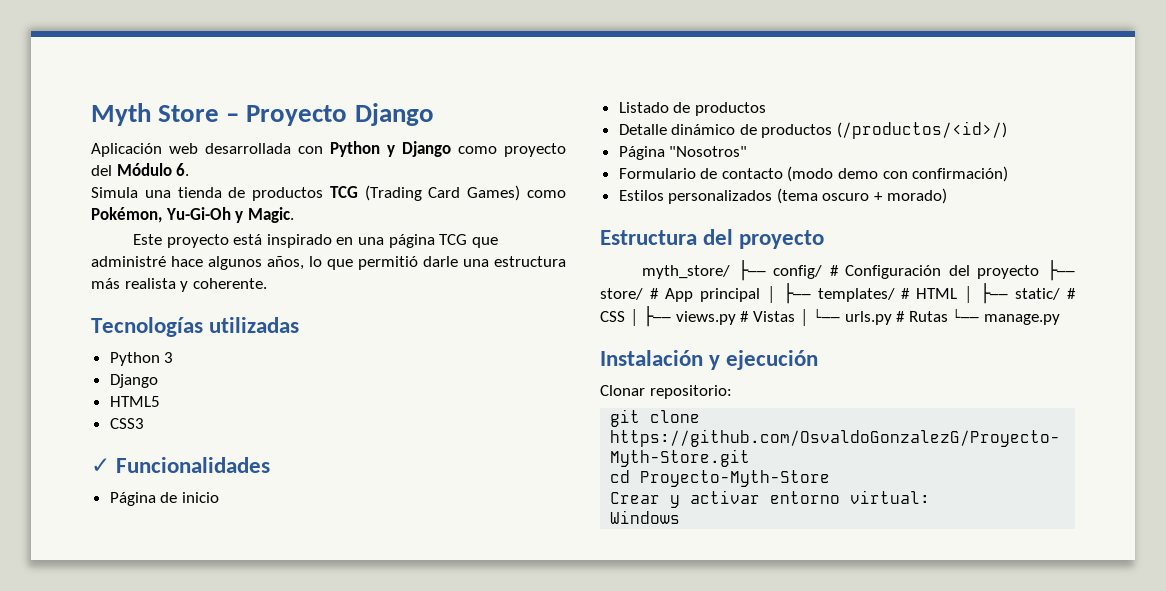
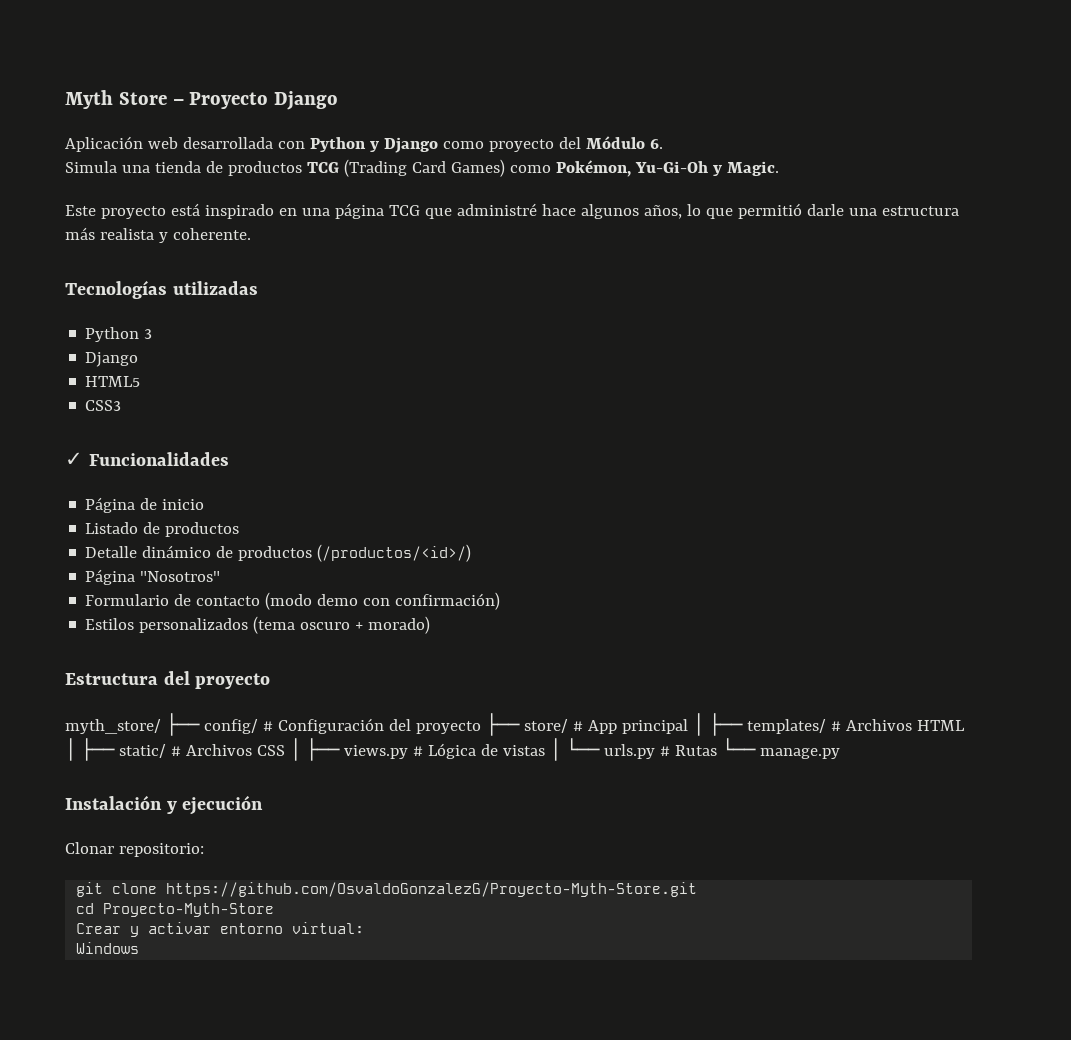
(911, 293) none -> [845,719,912,731] Archivos
(1076, 293) none -> [185,744,252,756] Archivos
[752,311,795,322] Vistas -> [427,743,545,759] Lógica de vistas

